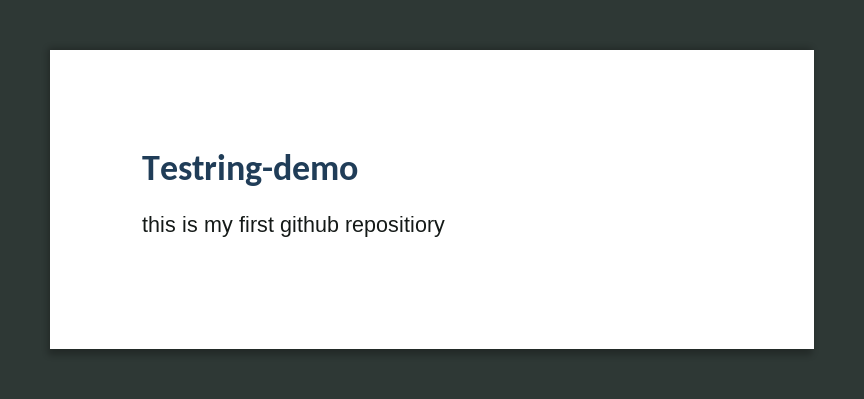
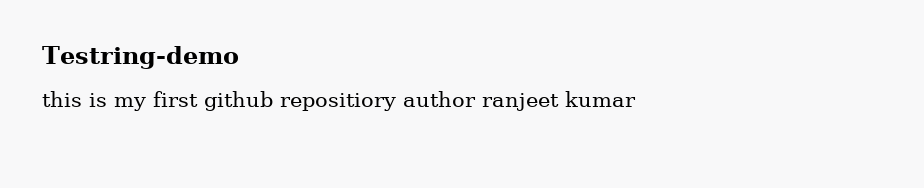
(445, 226) none -> [403,91,636,111] author ranjeet kumar

